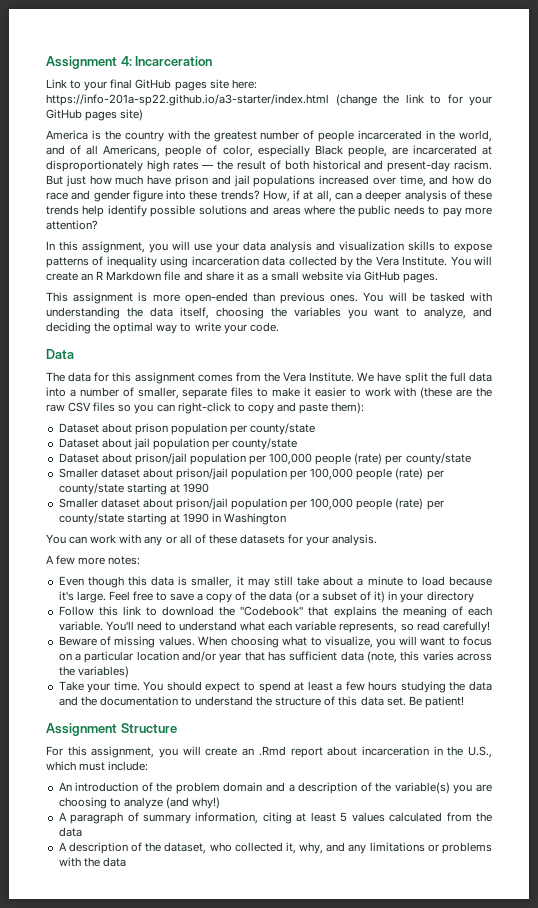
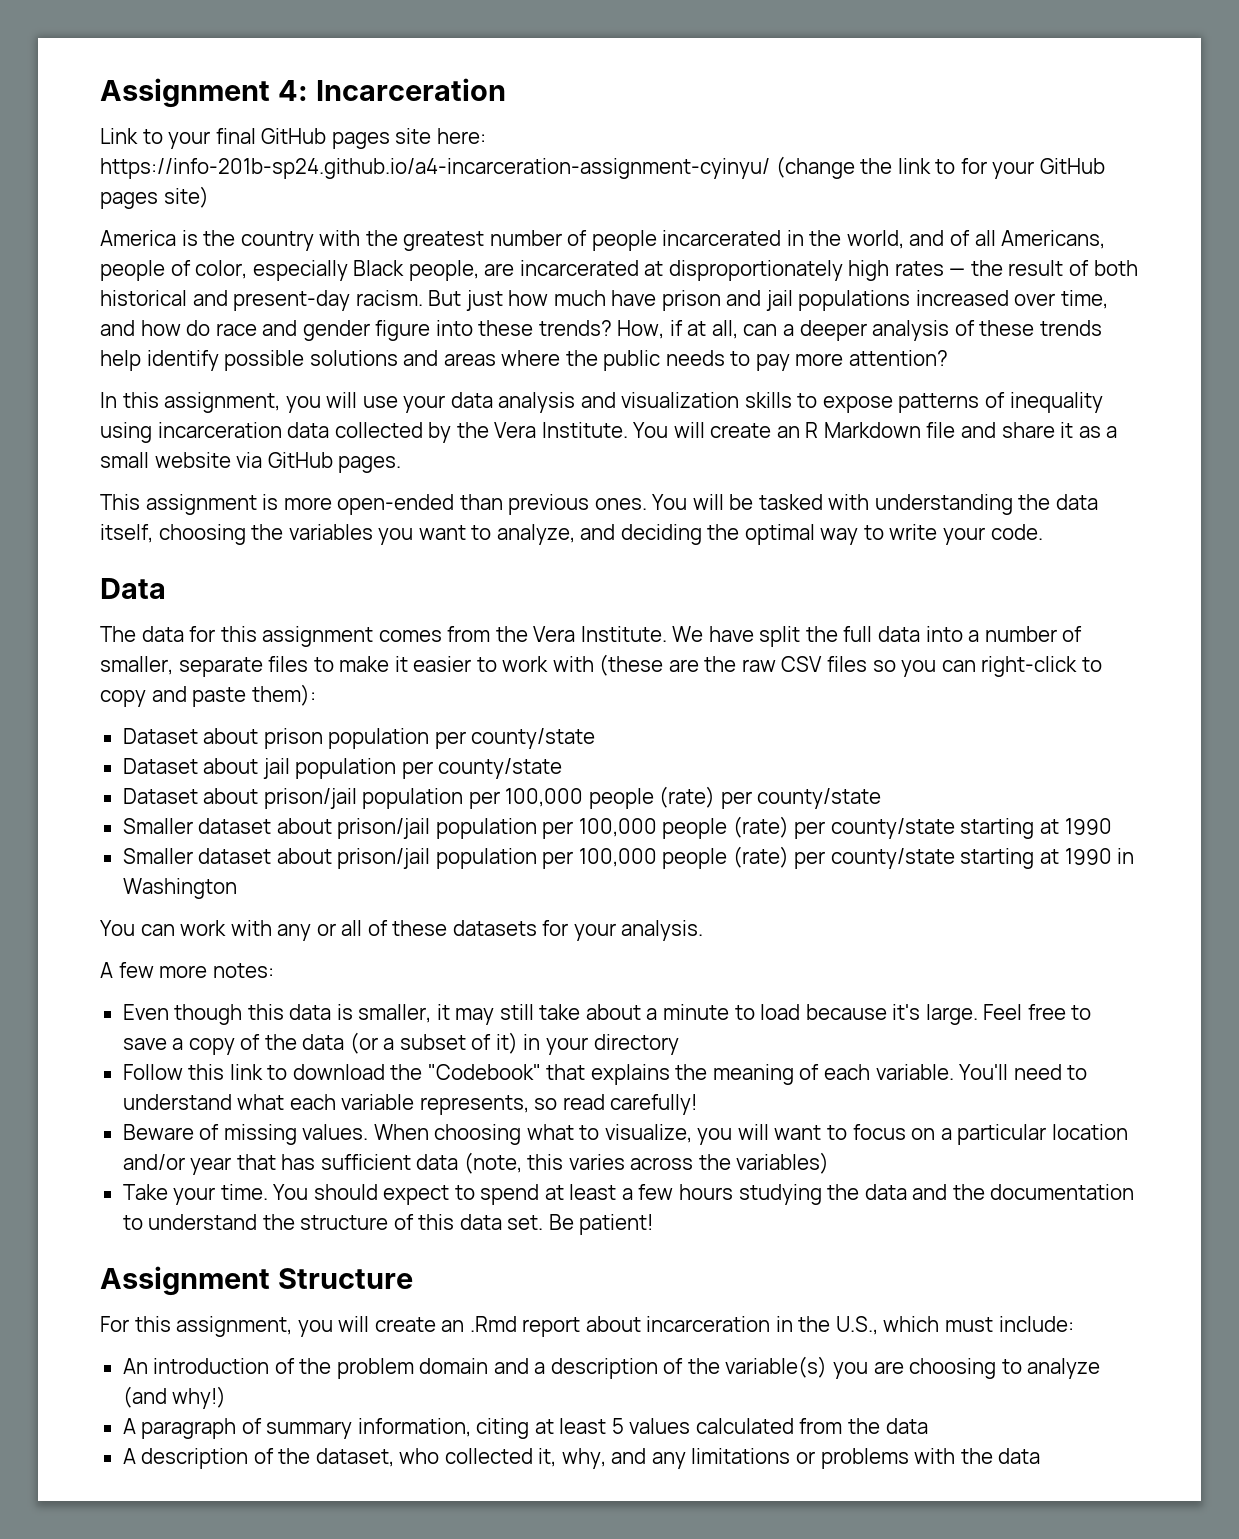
[46,94,329,106] https://info-201a-sp22.github.io/a3-starter/index.html -> [100,158,770,179] https://info-201b-sp24.github.io/a4-incarceration-assignment-cyinyu/

